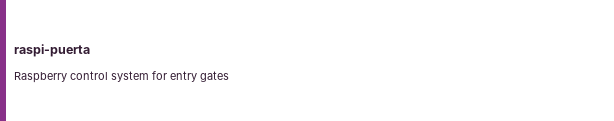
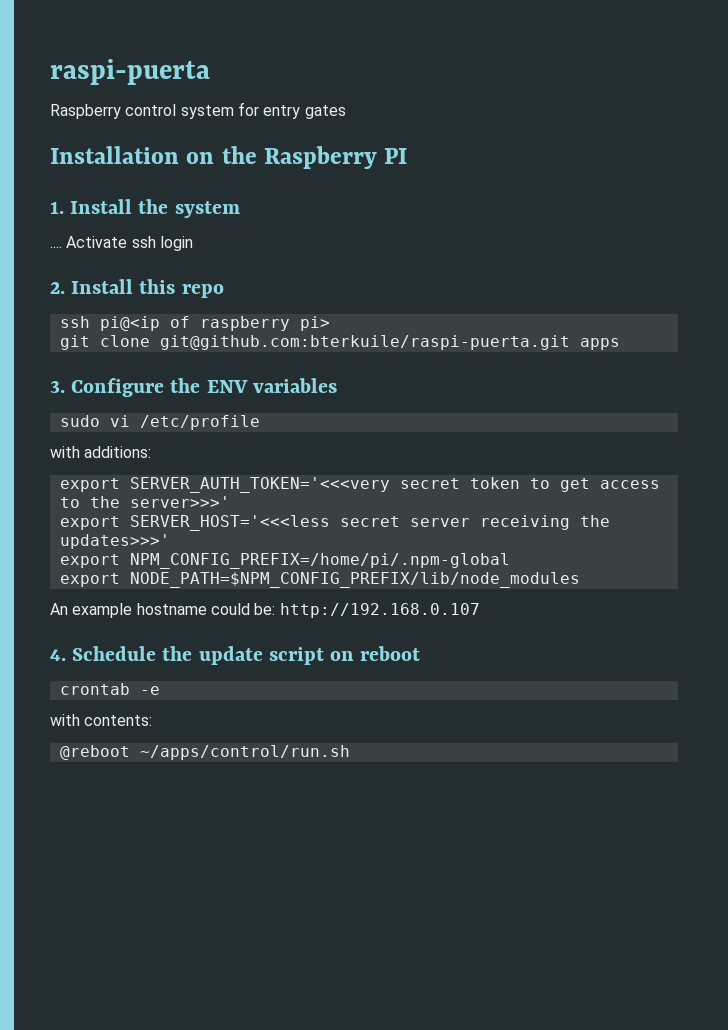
(229, 76) none -> [50,146,408,169] [50,199,240,218] [50,236,193,251] [50,279,224,298] [59,316,330,331] [59,335,620,350] [50,378,337,397] [59,415,260,430] [50,446,152,458] [59,477,660,493] [59,496,230,508] [59,515,610,531] [59,534,170,549] [59,553,510,569] [59,572,580,588] [50,603,480,618] [50,646,421,665] [59,683,160,695] [50,714,153,726] [59,745,350,760] // Installation on the Raspberry PI // 1. Install the system // .... Activate ssh login // 2. Install this repo // ssh pi@<ip of raspberry pi> // git clone git@github.com:bterkuile/raspi-puerta.git apps // 3. Configure the ENV variables // sudo vi /etc/profile // with additions: // export SERVER_AUTH_TOKEN='<<<very secret token to get access to the server>>>' // export SERVER_HOST='<<<less secret server receiving the updates>>>' // export NPM_CONFIG_PREFIX=/home/pi/.npm-global // export NODE_PATH=$NPM_CONFIG_PREFIX/lib/node_modules // An example hostname could be: http://192.168.0.107 // 4. Schedule the update script on reboot // crontab -e // with contents: // @reboot ~/apps/control/run.sh

